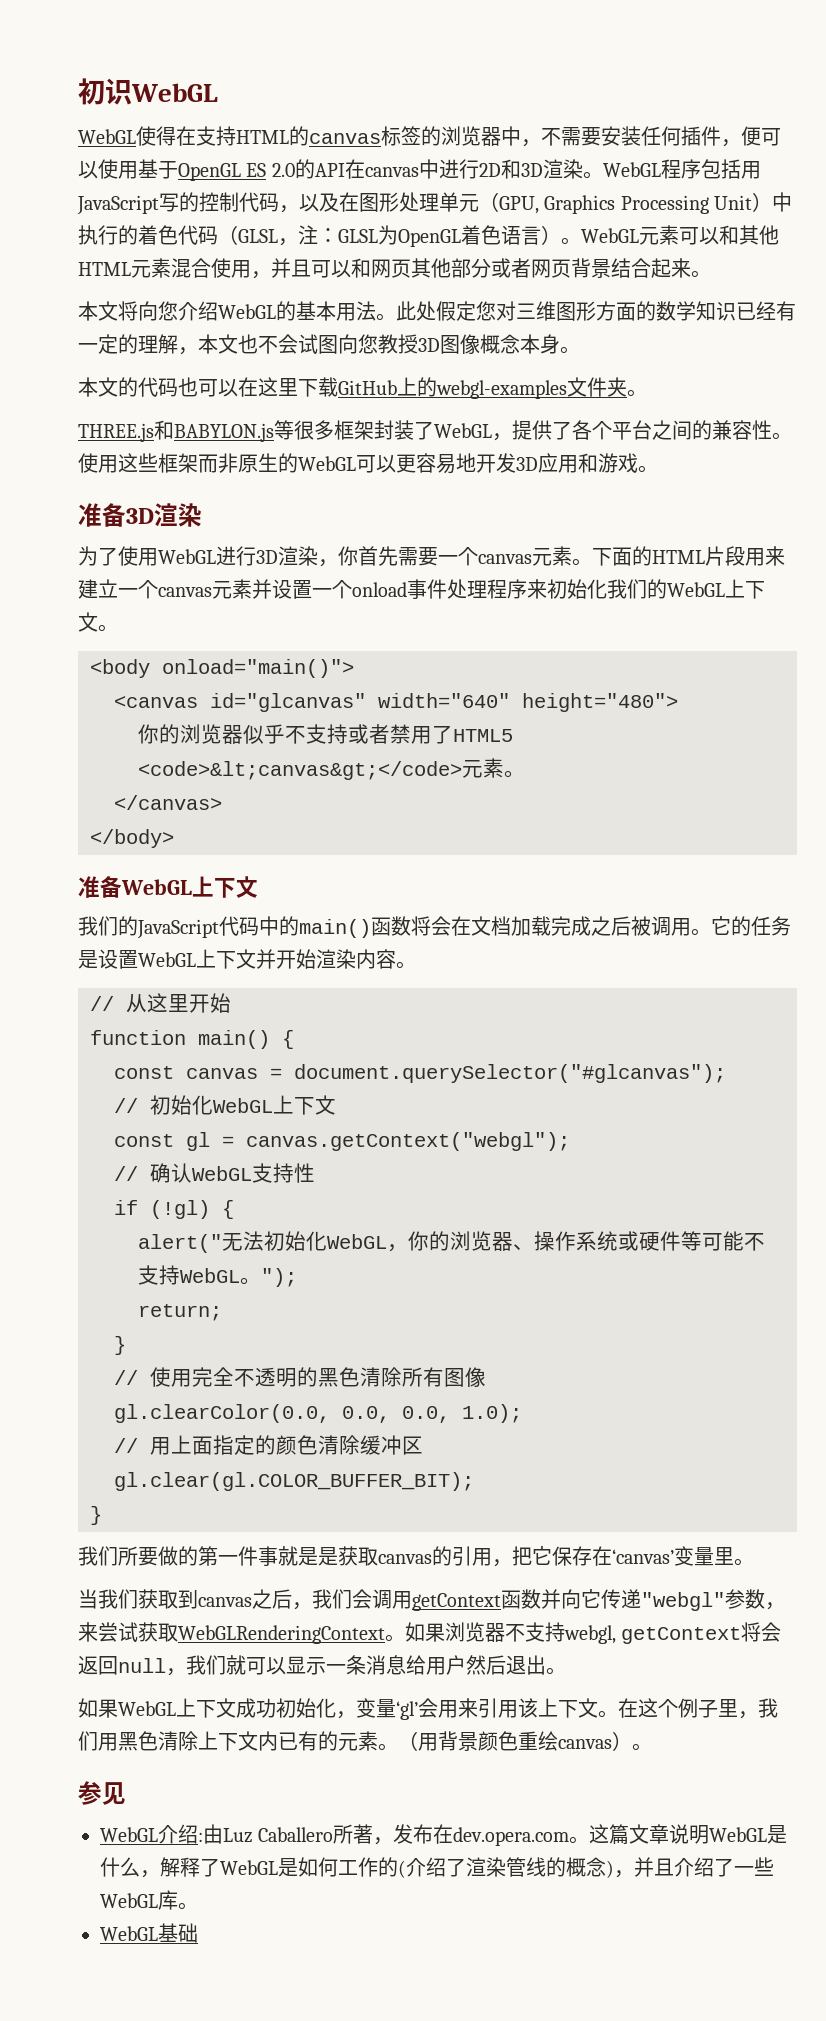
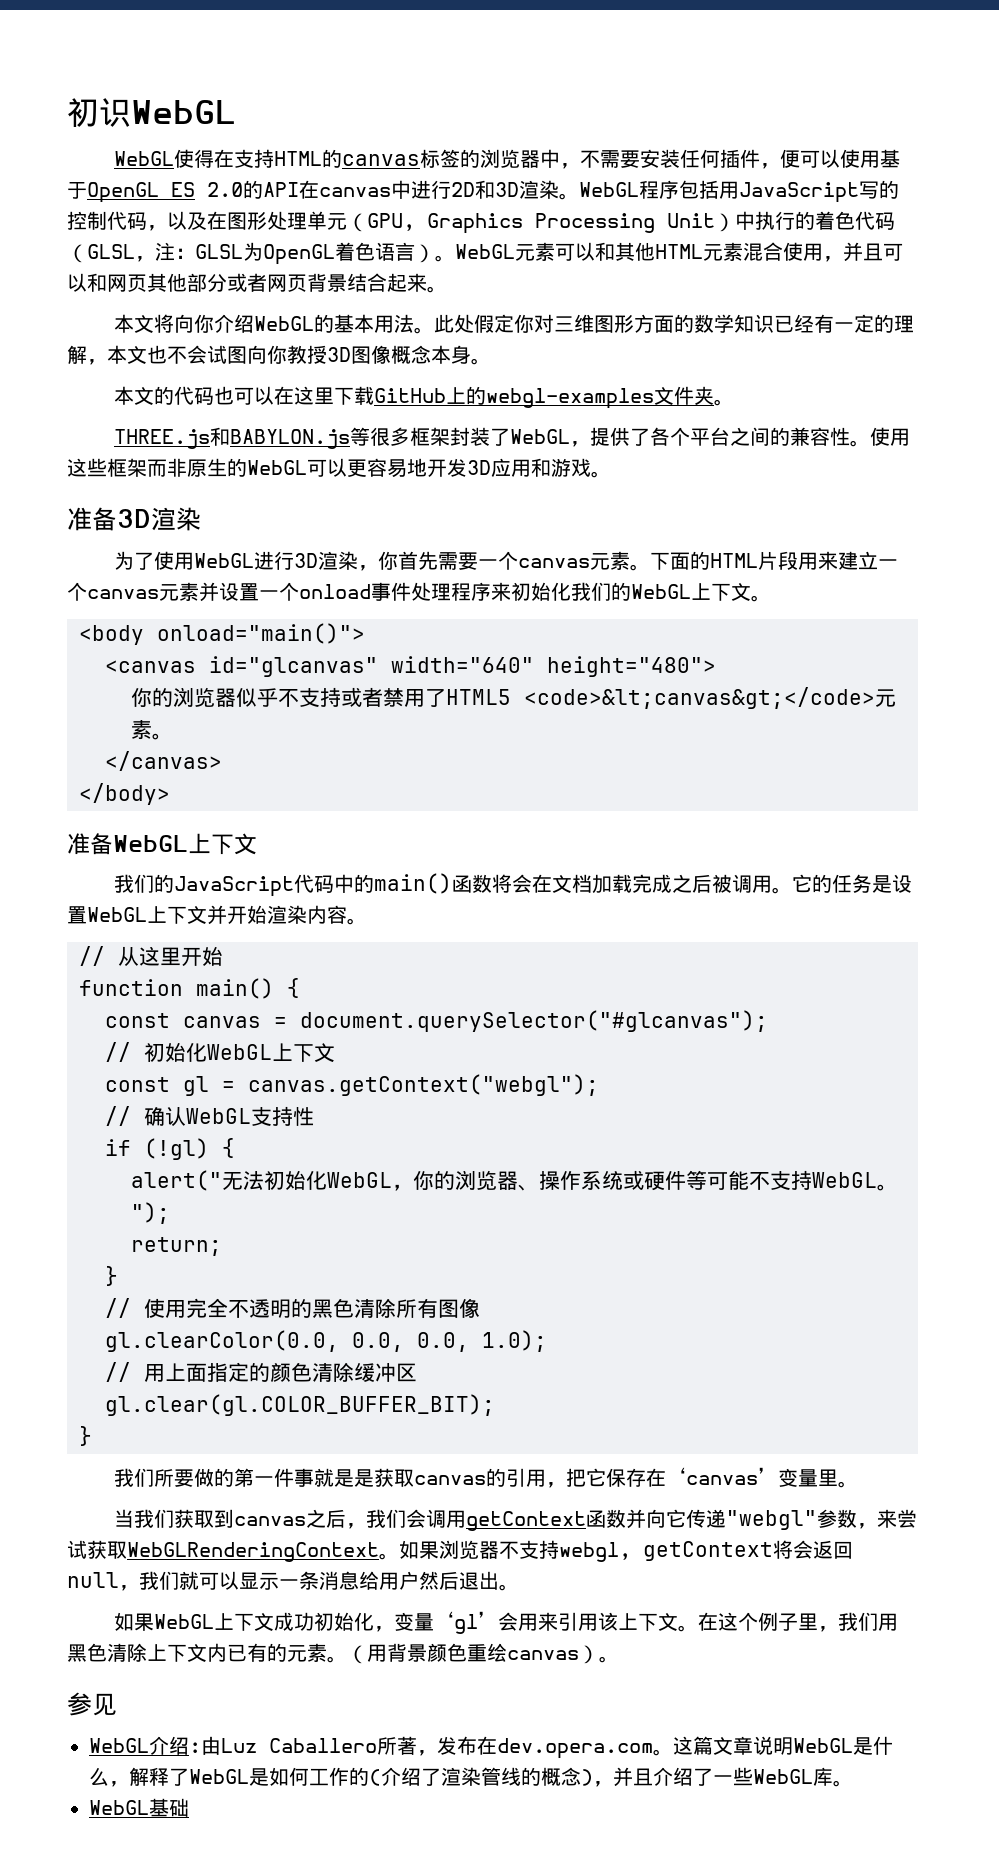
[158,301,178,321] 您 -> [194,314,215,333] 你
[476,301,496,321] 您 -> [514,314,535,333] 你
[358,334,378,354] 您 -> [267,345,287,364] 你

